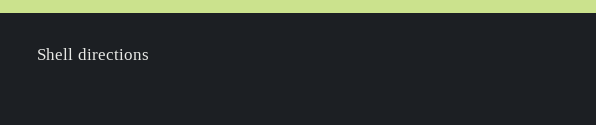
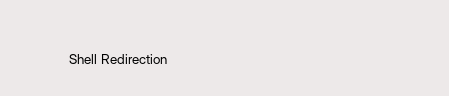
[77,48,149,60] directions -> [100,54,167,64] Redirection

